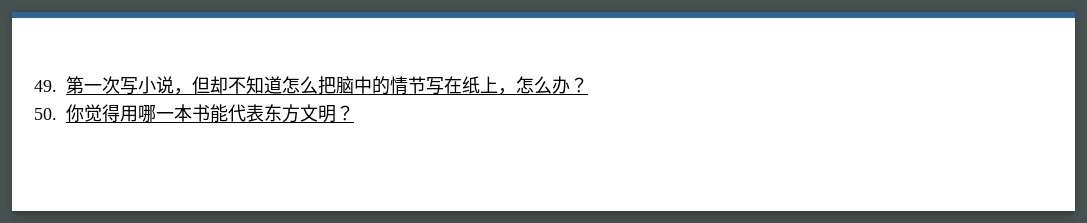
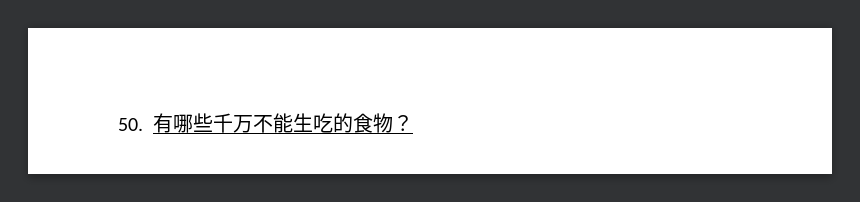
[34,76,588,95] [34,104,336,123] 49.第一次写小说，但却不知道怎么把脑中的情节写在纸上，怎么办？ // 50.你觉得用哪一本书能代表东方文明 -> [118,113,393,133] 50.有哪些千万不能生吃的食物

